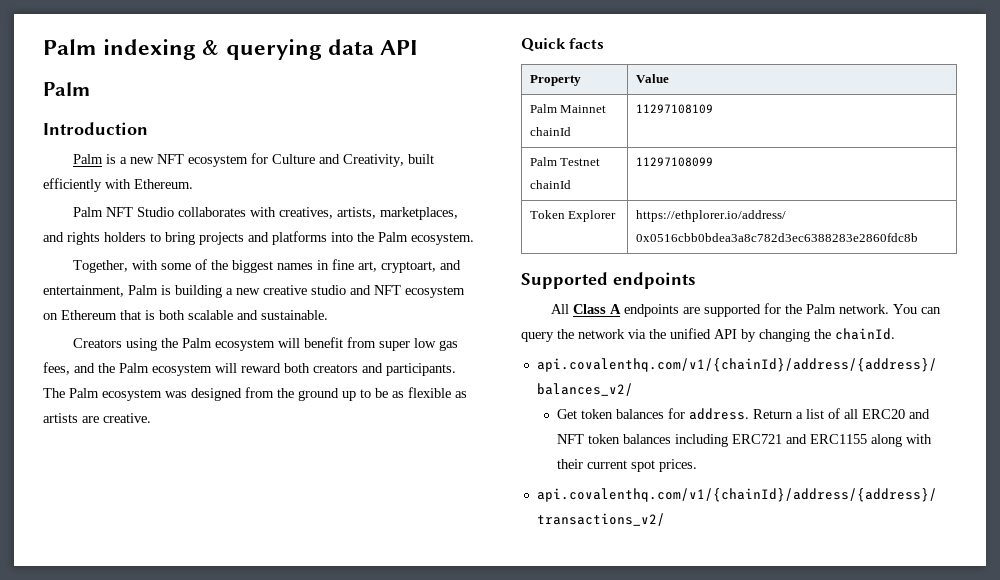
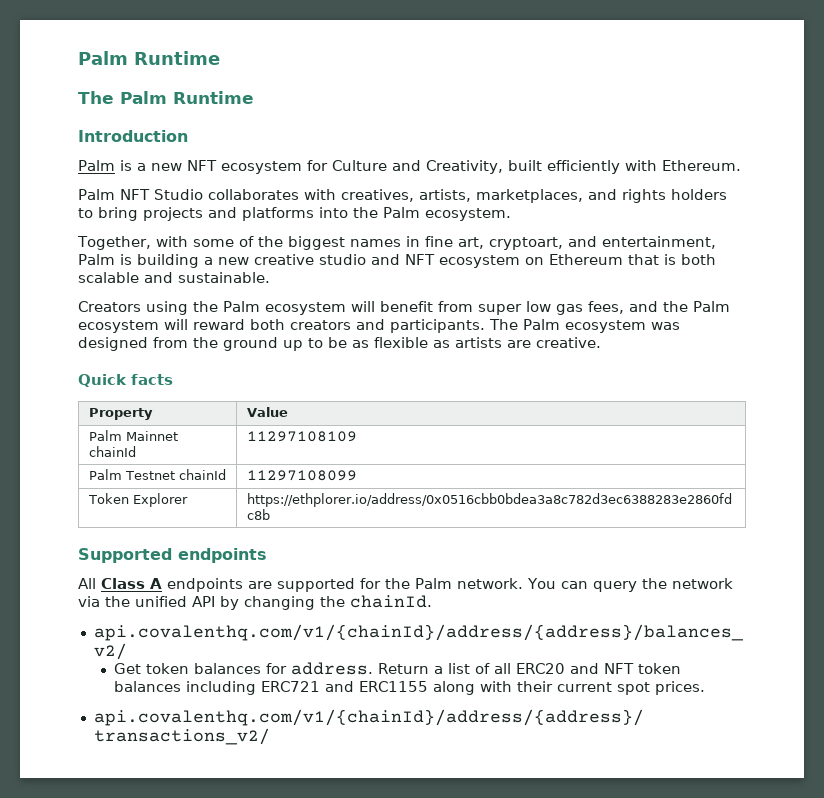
[43,39,419,60] [43,82,90,96] Palm indexing & querying data API // Palm -> [78,51,220,65] [78,91,254,104] Palm Runtime // The Palm Runtime

